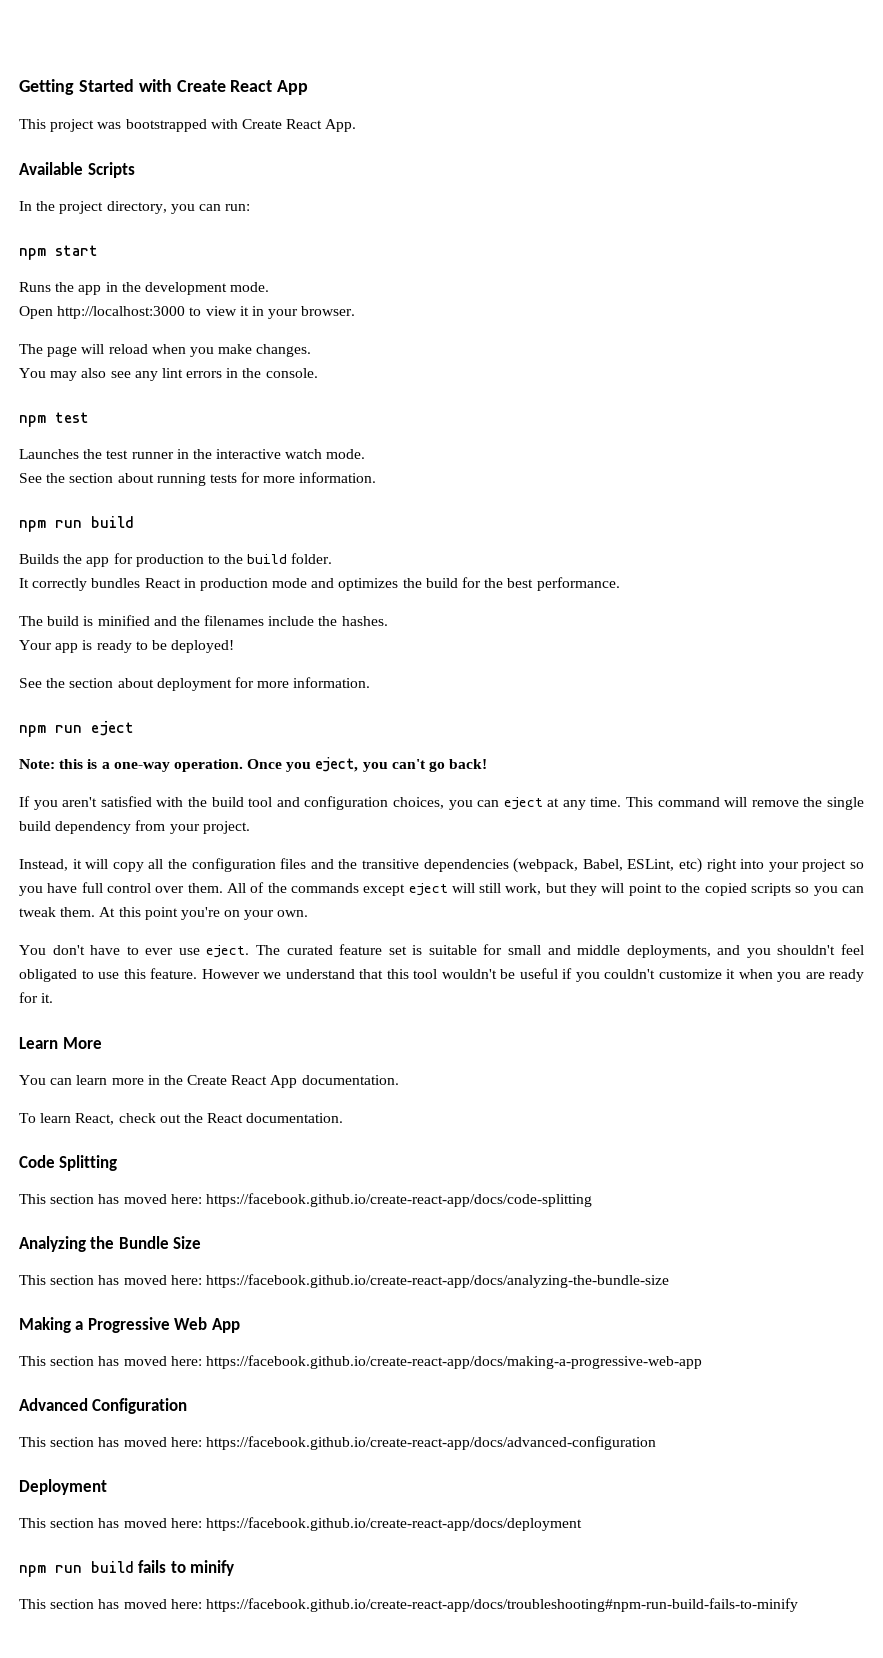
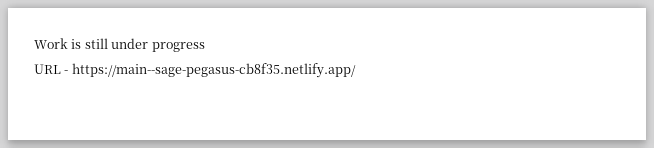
[19,79,309,95] [19,119,357,132] [19,162,135,178] [19,201,251,214] [19,245,98,260] [19,282,270,295] [19,306,356,319] [19,344,312,357] [19,368,318,381] [19,412,89,427] [19,449,366,459] [19,472,377,486] [19,516,134,532] [19,553,333,567] [19,577,620,591] [19,615,388,626] [19,640,235,653] [19,677,371,691] [19,721,134,737] [19,757,488,772] [19,796,865,810] [19,820,250,834] [19,858,865,873] [19,882,865,896] [19,907,309,920] [19,944,864,958] [19,968,864,982] [19,992,54,1003] [19,1037,102,1049] [19,1075,399,1088] [19,1113,344,1125] [19,1155,118,1171] [19,1193,592,1207] [19,1236,202,1252] [19,1274,669,1288] [19,1317,240,1333] [19,1355,702,1369] [19,1398,188,1414] [19,1436,656,1450] [19,1479,107,1495] [19,1517,582,1531] [19,1560,235,1577] [19,1598,798,1612] Getting Started with Create React App // This project was bootstrapped with Create React App. // Available Scripts // In the project directory, you can run: // npm start // Runs the app in the development mode. // Open http://localhost:3000 to view it in your browser. // The page will reload when you make changes. // You may also see any lint errors in the console. // npm test // Launches the test runner in the interactive watch mode. // See the section about running tests for more information. // npm run build // Builds the app for production to the build folder. // It correctly bundles React in production mode and optimizes the build for the best performance. // The build is minified and the filenames include the hashes. // Your app is ready to be deployed! // See the section about deployment for more information. // npm run eject // Note: this is a one-way operation. Once you eject, you can't go back! // If you aren't satisfied with the build tool and configuration choices, you can eject at any time. This command will remove the single build dependency from your project. // Instead, it will copy all the configuration files and the transitive dependencies (webpack, Babel, ESLint, etc) right into your project so you have full control over them. All of the commands except eject will still work, but they will point to the copied scripts so you can tweak them. At this point you're on your own. // You don't have to ever use eject. The curated feature set is suitable for small and middle deployments, and you shouldn't feel obligated to use this feature. However we understand that this tool wouldn't be useful if you couldn't customize it when you are ready for it. // Learn More // You can learn more in the Create React App documentation. // To learn React, check out the React documentation. // Code Splitting // This section has moved here: https://facebook.github.io/create-react-app/docs/code-splitting // Analyzing the Bundle Size // This section has moved here: https://facebook.github.io/create-react-app/docs/analyzing-the-bundle-size // Making a Progressive Web App // This section has moved here: https://facebook.github.io/create-react-app/docs/making-a-progressive-web-app // Advanced Configuration // This section has moved here: https://facebook.github.io/create-react-app/docs/advanced-configuration // Deployment // This section has moved here: https://facebook.github.io/create-react-app/docs/deployment // npm run build fails to minify // This section has moved here: https://facebook.github.io/create-react-app/docs/troubleshooting#npm-run-build-fails-to-minify -> [34,38,205,52] [34,63,356,78] Work is still under progress // URL - https://main--sage-pegasus-cb8f35.netlify.app/

